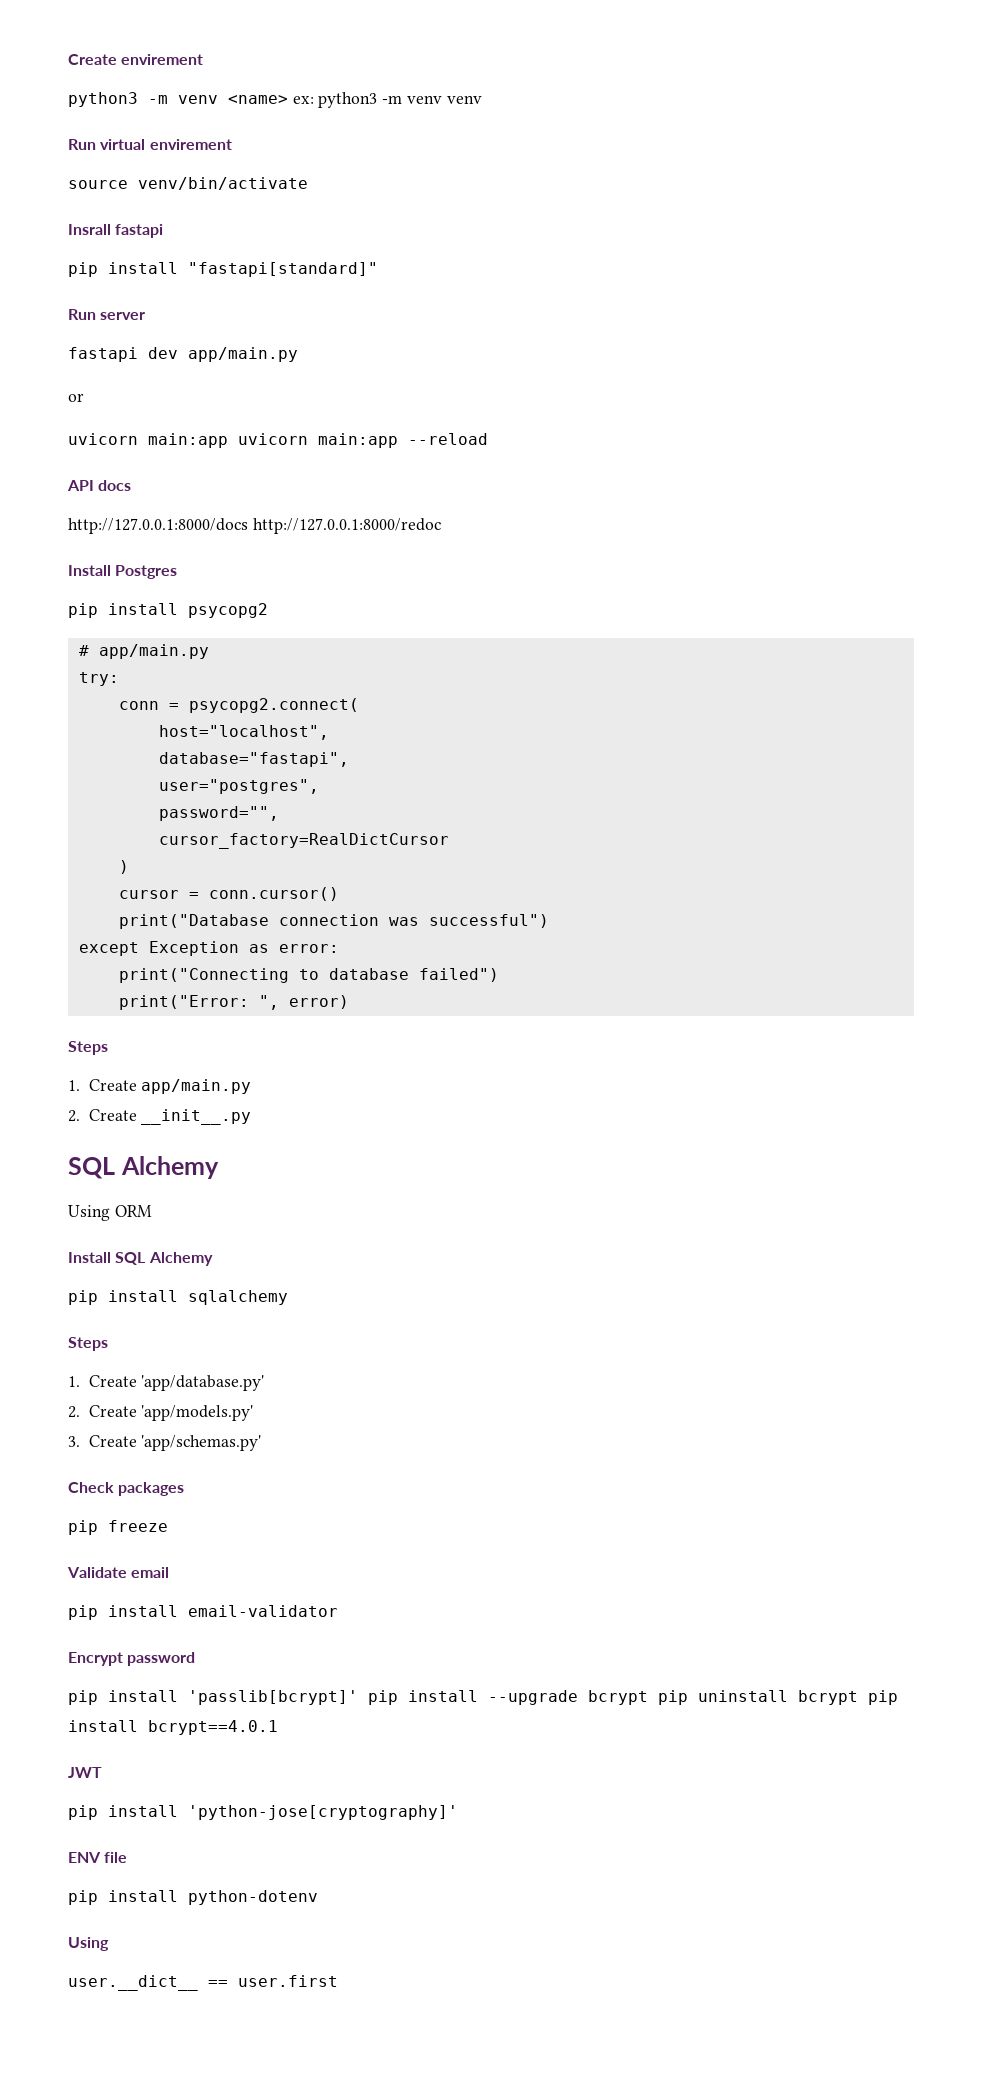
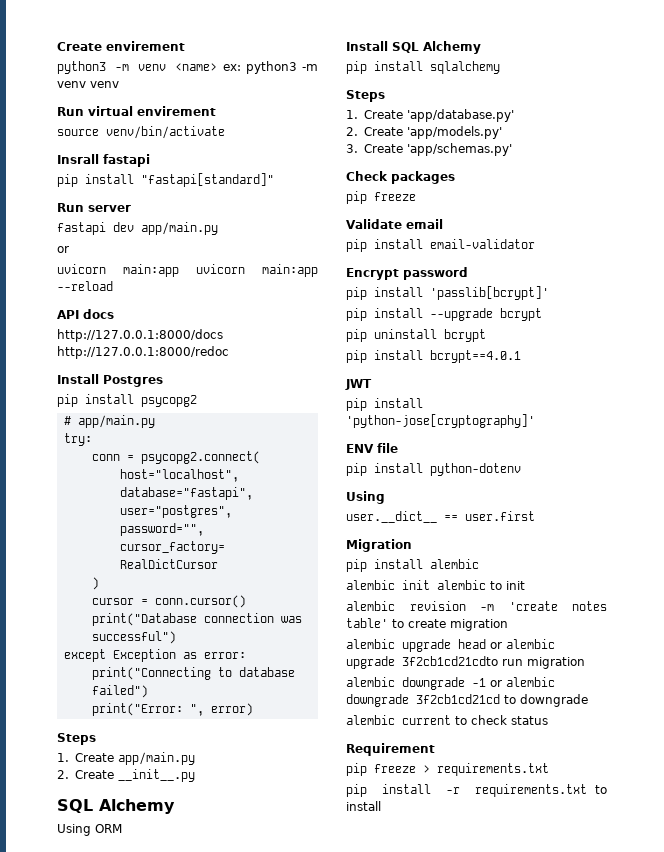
(358, 1697) none -> (549, 293) //
(648, 1697) none -> (542, 314) //
(858, 1697) none -> (486, 335) //
(338, 1981) none -> [346,539,412,552] [346,559,479,572] [346,580,525,590] [346,601,607,611] [346,618,508,631] [346,639,555,652] [346,656,585,669] [346,677,555,690] [346,694,588,707] [346,715,548,725] [346,743,435,756] [346,763,549,776] [346,784,607,797] [346,801,381,811] // Migration // pip install alembic // alembic init alembic to init // alembic revision -m 'create notes table' to create migration // alembic upgrade head or alembic upgrade 3f2cb1cd21cdto run migration // alembic downgrade -1 or alembic downgrade 3f2cb1cd21cd to downgrade // alembic current to check status // Requirement // pip freeze > requirements.txt // pip install -r requirements.txt to install

